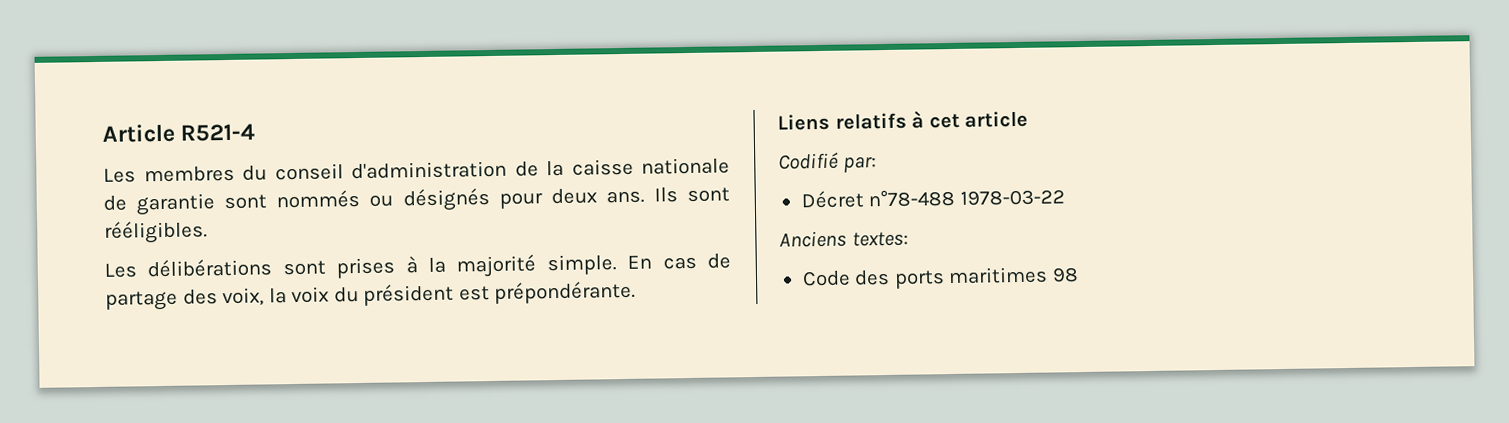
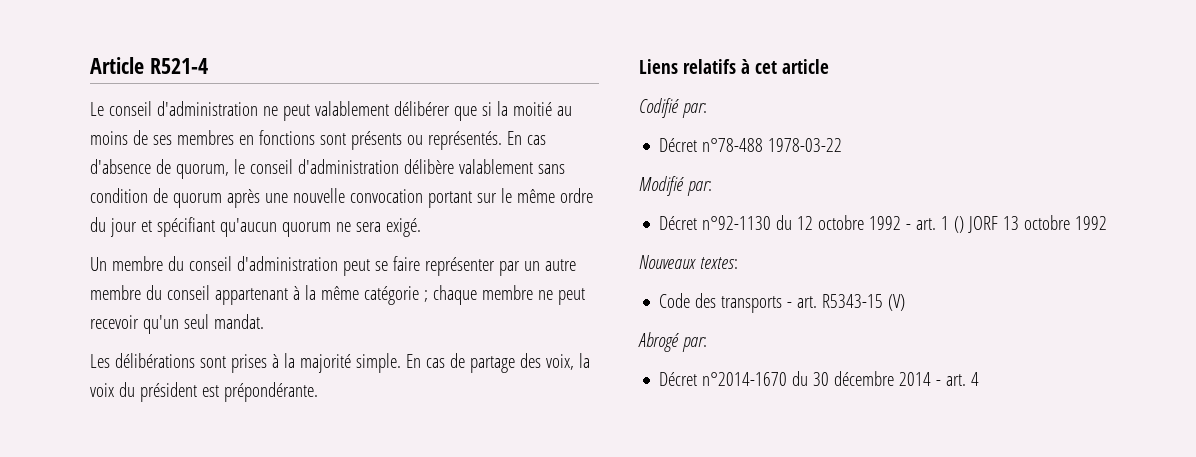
[103,157,730,183] [103,187,731,216] [104,220,208,244] Les membres du conseil d'administration de la caisse nationale de garantie sont nommés ou désignés pour deux ans. Ils sont rééligibles. -> [90,101,572,121] [90,130,546,150] [90,159,565,179] [90,188,593,208] [90,217,421,237] [90,256,576,276] [90,285,585,305] [90,314,264,334] Le conseil d'administration ne peut valablement délibérer que si la moitié au moins de ses membres en fonctions sont présents ou représentés. En cas d'absence de quorum, le conseil d'administration délibère valablement sans condition de quorum après une nouvelle convocation portant sur le même ordre du jour et spécifiant qu'aucun quorum ne sera exigé. // Un membre du conseil d'administration peut se faire représenter par un autre membre du conseil appartenant à la même catégorie ; chaque membre ne peut recevoir qu'un seul mandat.
[779,230,909,248] [801,266,1079,289] Anciens textes: // Code des ports maritimes 98 -> [639,176,712,196] [659,215,1108,233] [639,255,738,269] [659,293,906,313] [638,332,707,352] [659,371,980,386] Modifié par: // Décret n°92-1130 du 12 octobre 1992 - art. 1 () JORF 13 octobre 1992 // Nouveaux textes: // Code des transports - art. R5343-15 (V) // Abrogé par: // Décret n°2014-1670 du 30 décembre 2014 - art. 4

